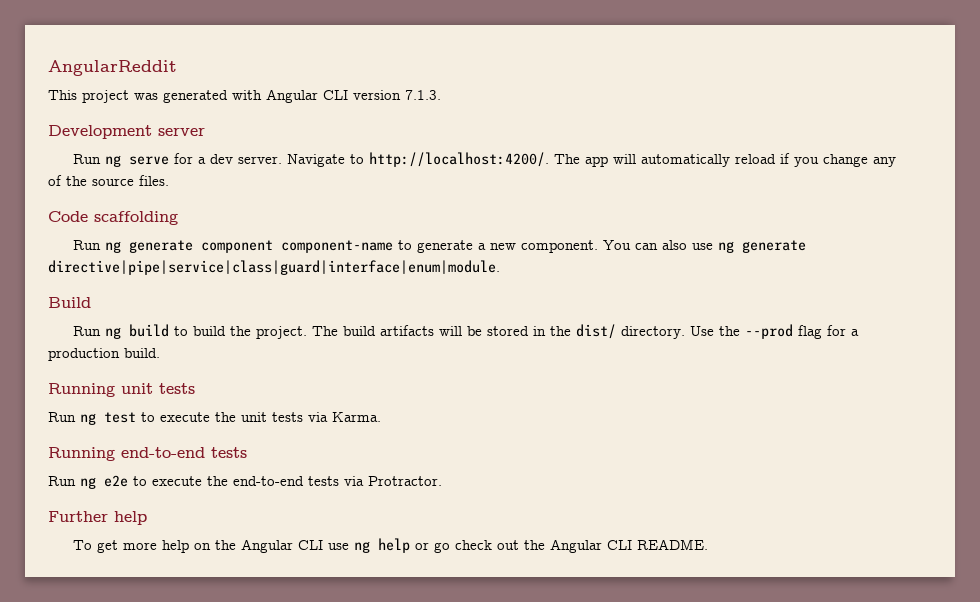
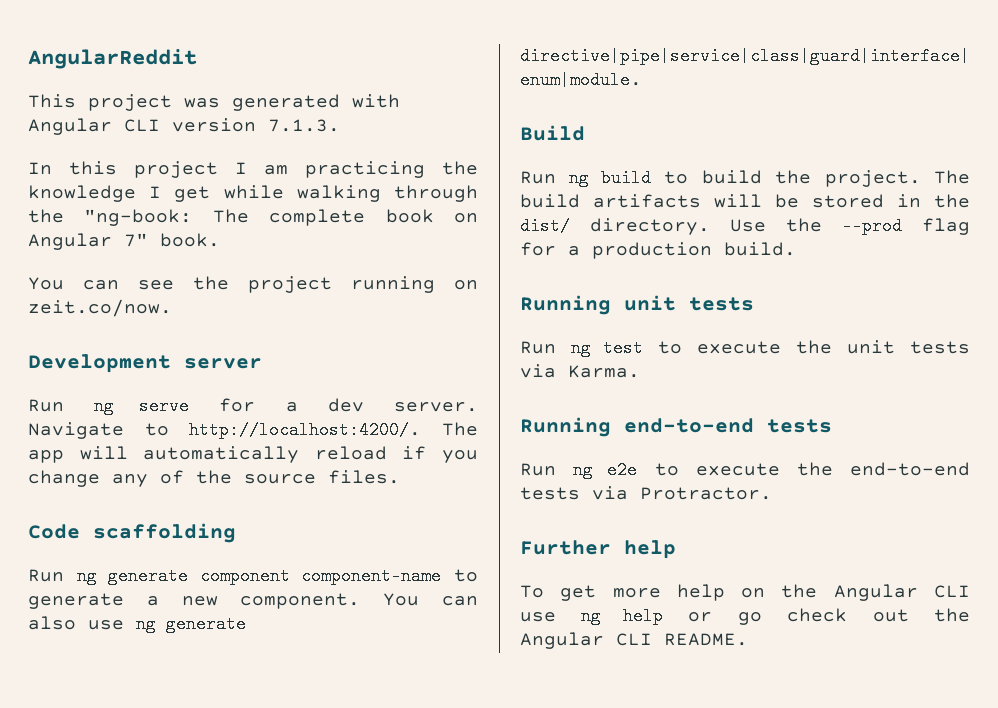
(441, 95) none -> [28,161,478,178] [28,185,478,202] [28,209,478,226] [28,233,220,250] [28,276,478,293] [28,299,172,317] // In this project I am practicing the knowledge I get while walking through the "ng-book: The complete book on Angular 7" book. // You can see the project running on zeit.co/now.

